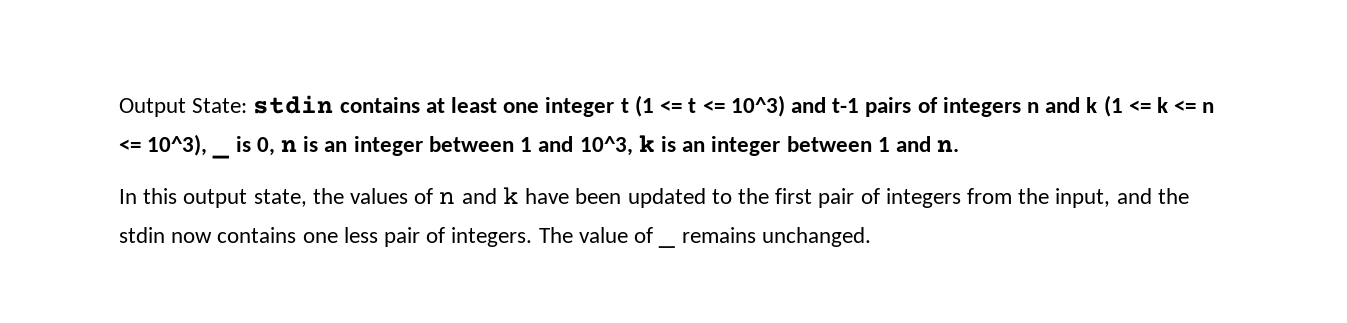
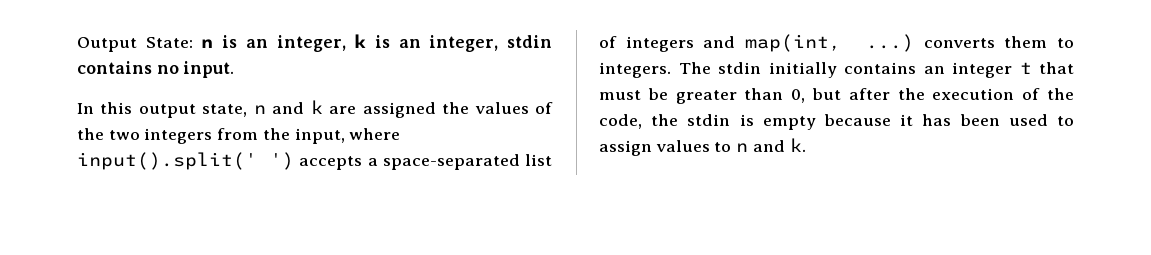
[253,95,1215,117] [119,134,231,159] [235,135,960,156] [119,187,1189,208] [119,227,654,247] [658,243,676,248] [681,227,871,247] stdin contains at least one integer t (1 <= t <= 10^3) and t-1 pairs of integers n and k (1 <= k <= n <= 10^3), _ is 0, n is an integer between 1 and 10^3, k is an integer between 1 and n. // In this output state, the values of n and k have been updated to the first pair of integers from the input, and the stdin now contains one less pair of integers. The value of _ remains unchanged. -> [201,34,552,52] [77,61,235,78] [77,100,553,118] [77,128,401,144] [77,152,552,170] [599,34,1074,52] [599,62,1074,78] [599,88,1074,104] [599,114,1074,130] [599,138,806,156] n is an integer, k is an integer, stdin contains no input. // In this output state, n and k are assigned the values of the two integers from the input, where input().split(' ') accepts a space-separated list of integers and map(int, ...) converts them to integers. The stdin initially contains an integer t that must be greater than 0, but after the execution of the code, the stdin is empty because it has been used to assign values to n and k.

